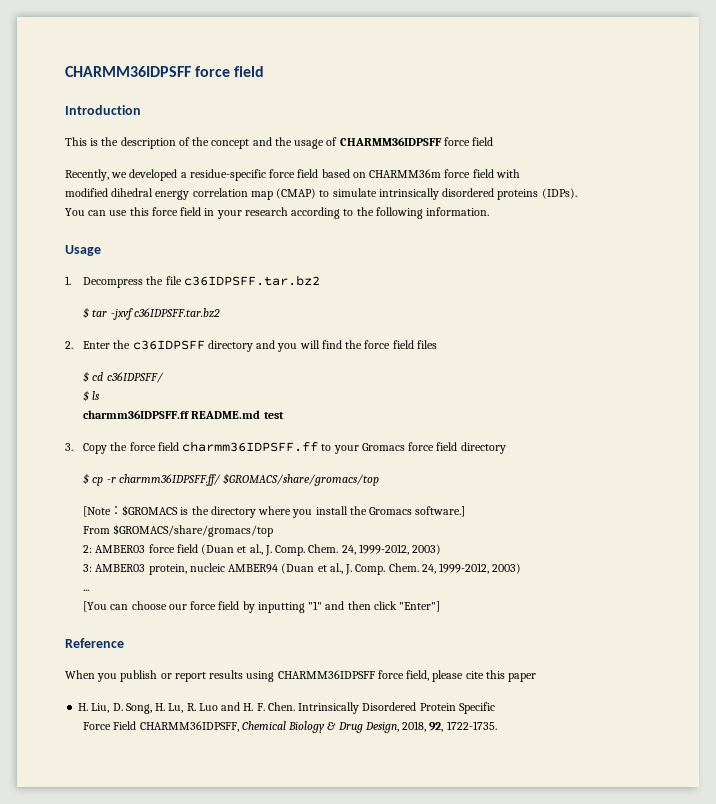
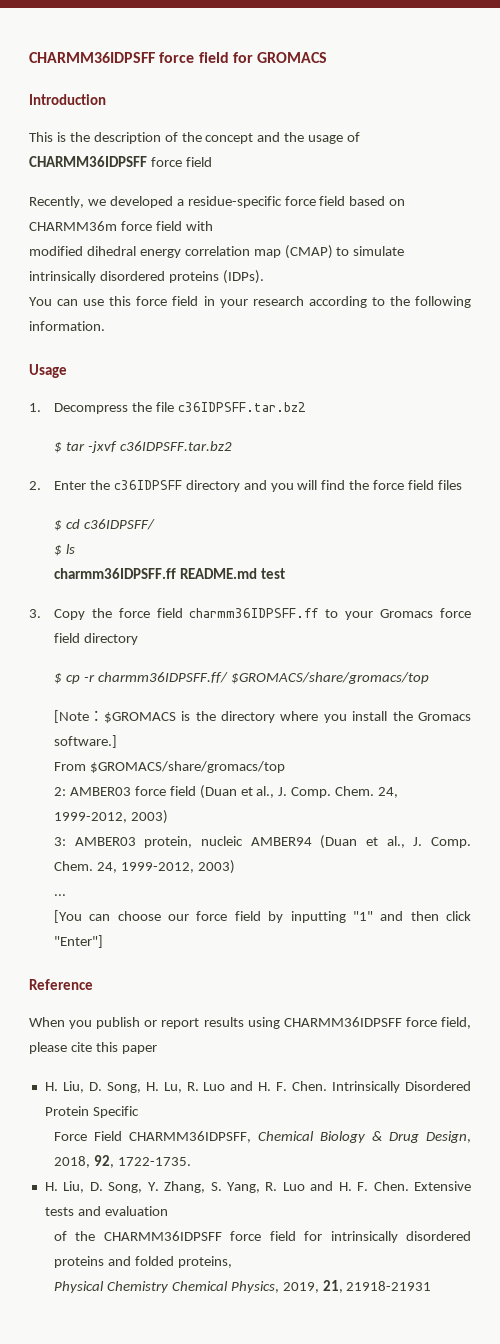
[65,66,265,77] CHARMM36IDPSFF force field -> [29,52,328,63] CHARMM36IDPSFF force field for GROMACS
(497, 725) none -> [44,1181,472,1193] [44,1206,168,1216] [53,1231,471,1243] [53,1256,232,1268] [53,1280,432,1293] // H. Liu, D. Song, Y. Zhang, S. Yang, R. Luo and H. F. Chen. Extensive tests and evaluation // of the CHARMM36IDPSFF force field for intrinsically disordered proteins and folded proteins, // Physical Chemistry Chemical Physics, 2019, 21, 21918-21931

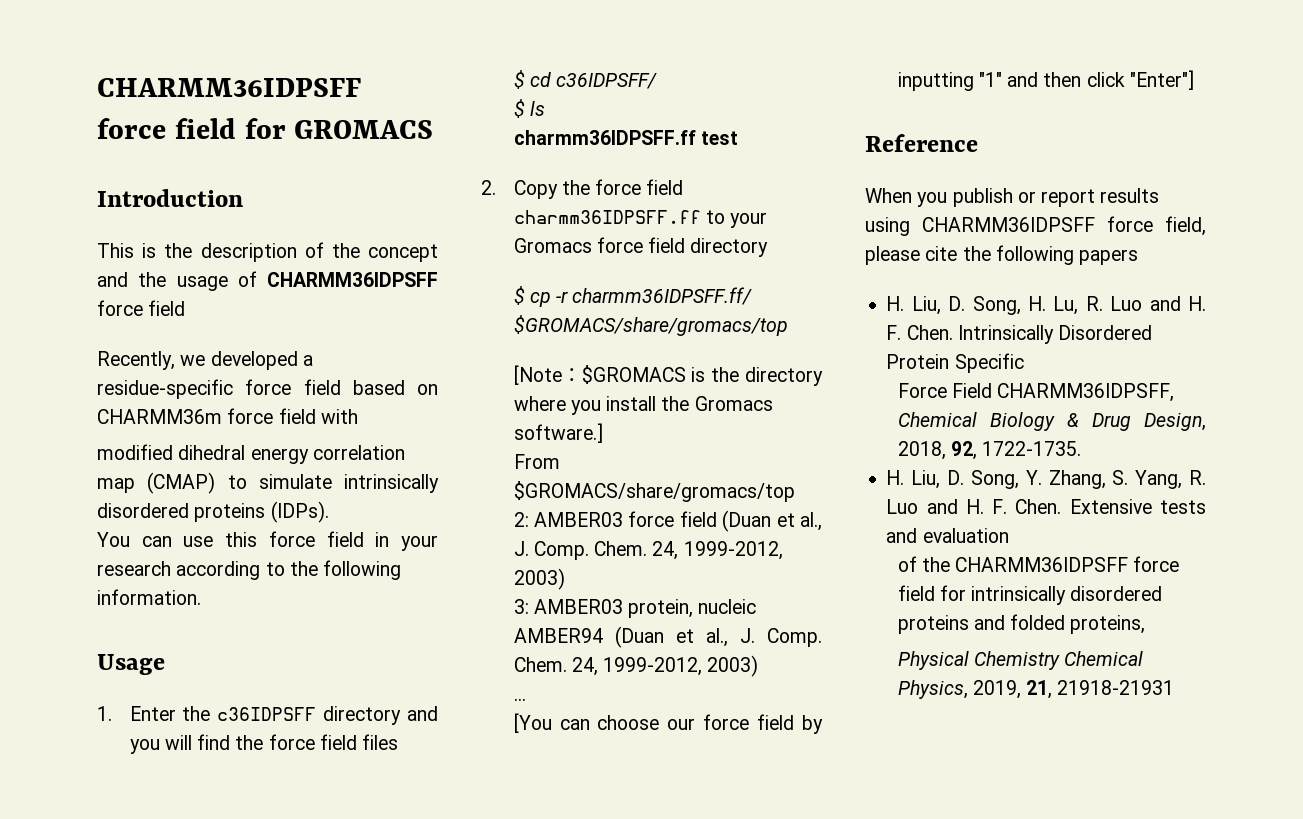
[53,402,306,414] [53,441,232,453] [29,481,41,490] Decompress the file c36IDPSFF.tar.bz2 // $ tar -jxvf c36IDPSFF.tar.bz2 // 2. -> (112, 713) none
[179,568,257,579] README.md -> (696, 137) none
[29,609,41,618] 3. -> [481,180,496,195] 2.
[95,1042,157,1054] this paper -> [962,245,1139,265] the following papers

